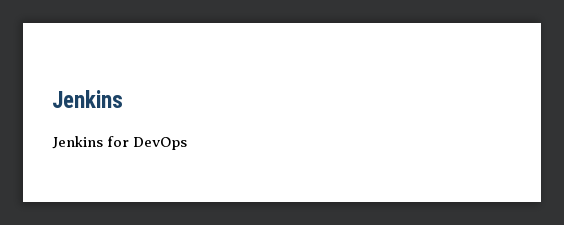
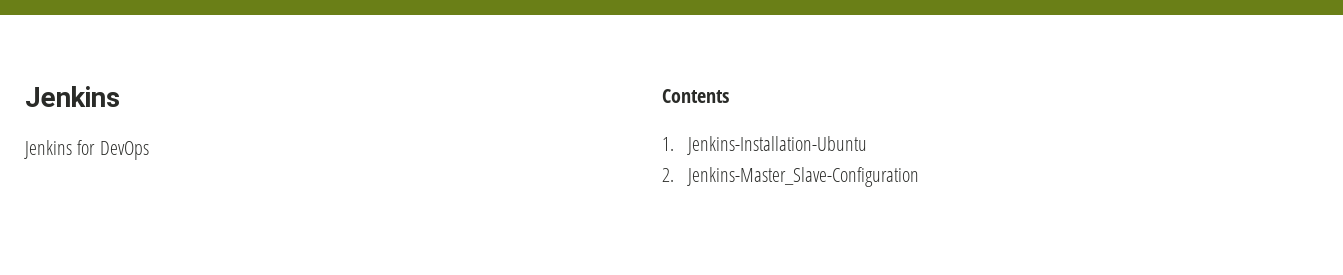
(188, 143) none -> [662,89,729,103] [662,136,867,155] [662,167,919,187] // Contents // 1. Jenkins-Installation-Ubuntu // 2. Jenkins-Master_Slave-Configuration

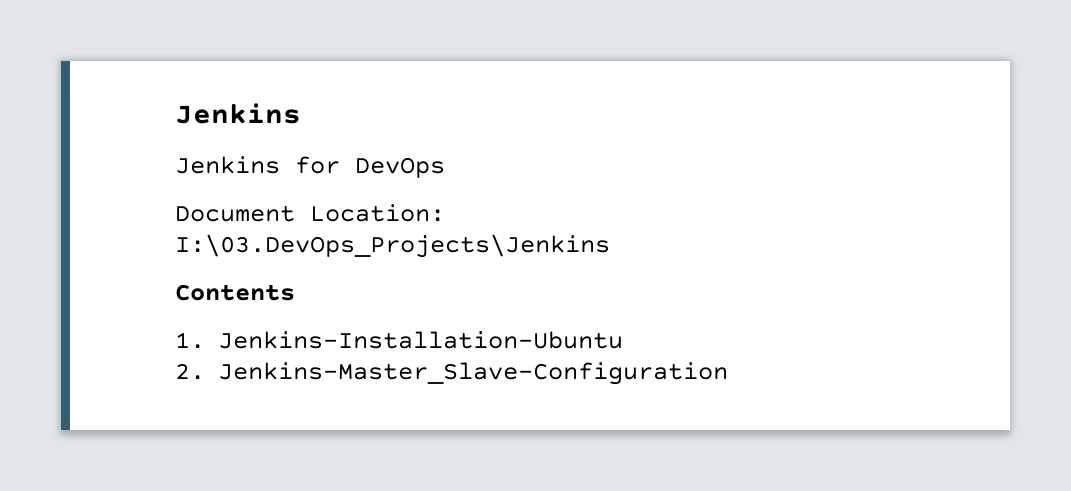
(149, 150) none -> [175,204,445,222] [175,234,610,258] // Document Location: I:\03.DevOps_Projects\Jenkins

